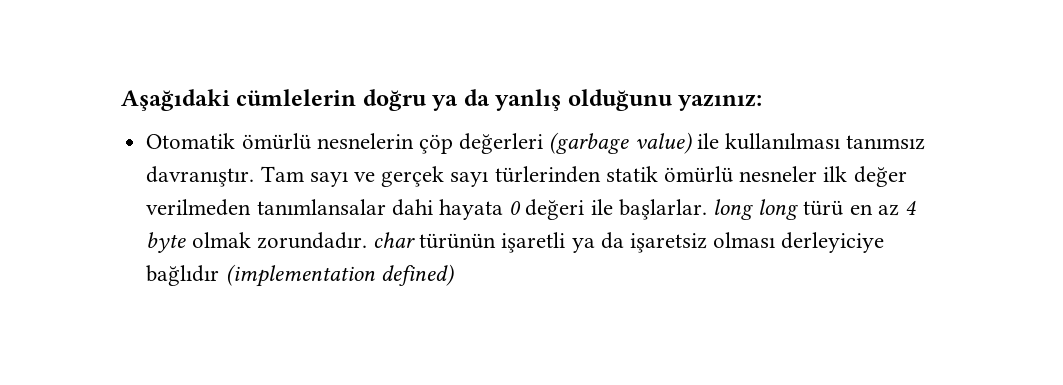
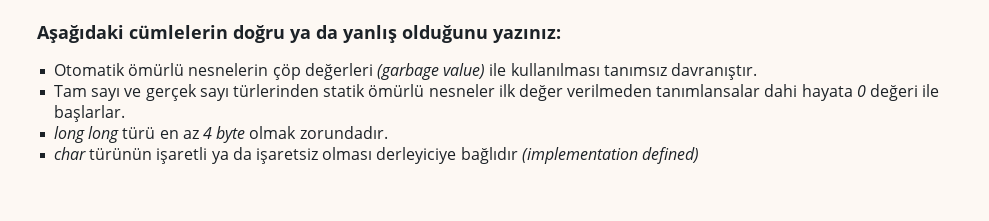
(255, 176) none -> (757, 71) //
(707, 209) none -> (126, 113) //
(367, 240) none -> (388, 132) //

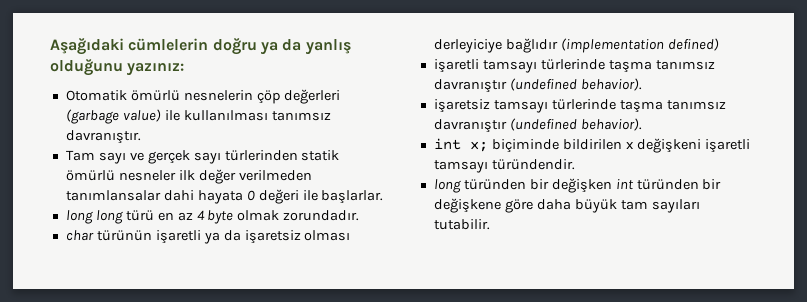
(699, 155) none -> [433,59,715,73] [433,78,642,93] [433,99,726,113] [433,118,642,133] [433,138,750,153] [433,159,575,173] [433,178,722,193] [433,198,700,213] [433,219,490,230] // işaretli tamsayı türlerinde taşma tanımsız davranıştır (undefined behavior). // işaretsiz tamsayı türlerinde taşma tanımsız davranıştır (undefined behavior). // int x; biçiminde bildirilen x değişkeni işaretli tamsayı türündendir. // long türünden bir değişken int türünden bir değişkene göre daha büyük tam sayıları tutabilir.

